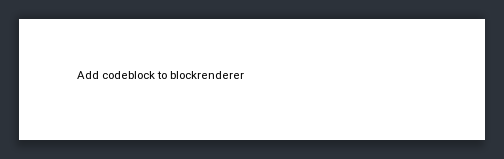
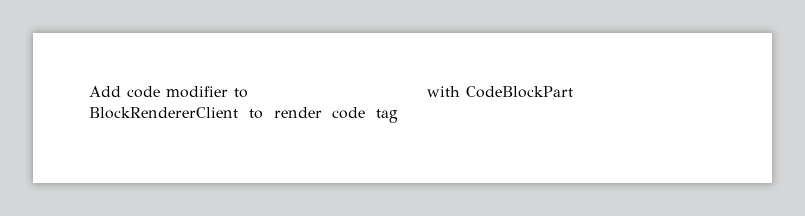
[102,71,245,79] codeblock to blockrenderer -> [127,86,248,98] [89,107,398,123] [427,86,573,98] code modifier to BlockRendererClient to render code tag with CodeBlockPart

